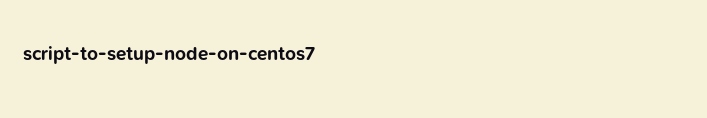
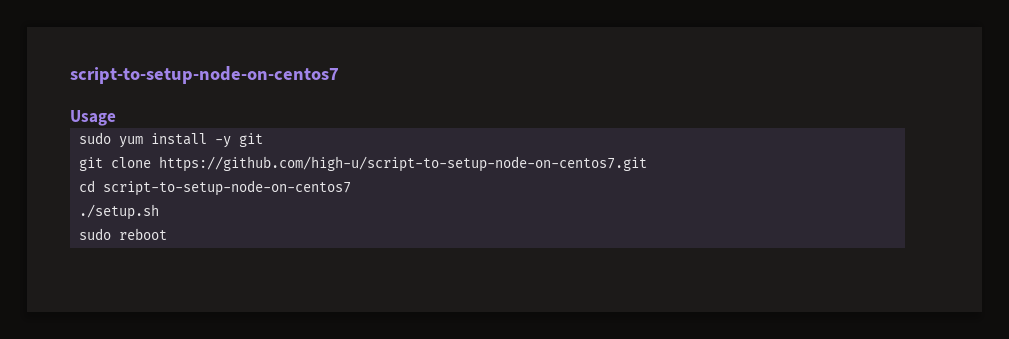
[23,46,315,64] script-to-setup-node-on-centos7 -> [70,66,339,84] [70,110,116,126] [78,132,263,148] [78,156,647,172] [78,180,351,196] [78,204,159,220] [78,228,167,240] script-to-setup-node-on-centos7 // Usage // sudo yum install -y git // git clone https://github.com/high-u/script-to-setup-node-on-centos7.git // cd script-to-setup-node-on-centos7 // ./setup.sh // sudo reboot

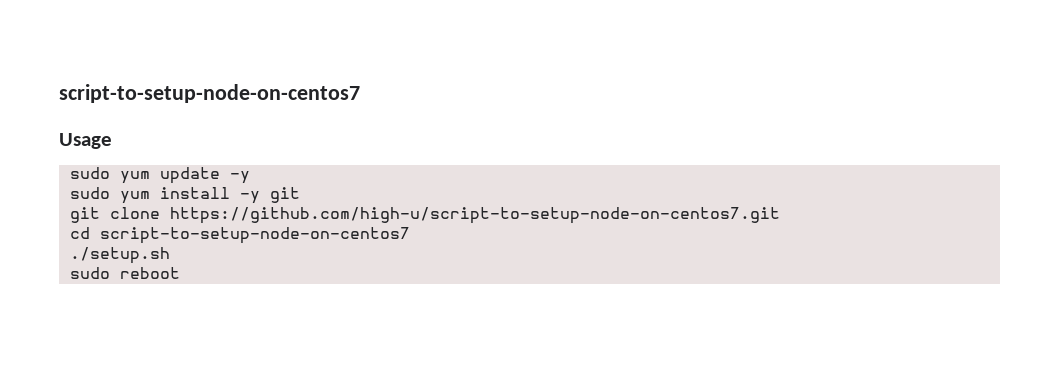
(116, 118) none -> [70,167,251,184] // sudo yum update -y

